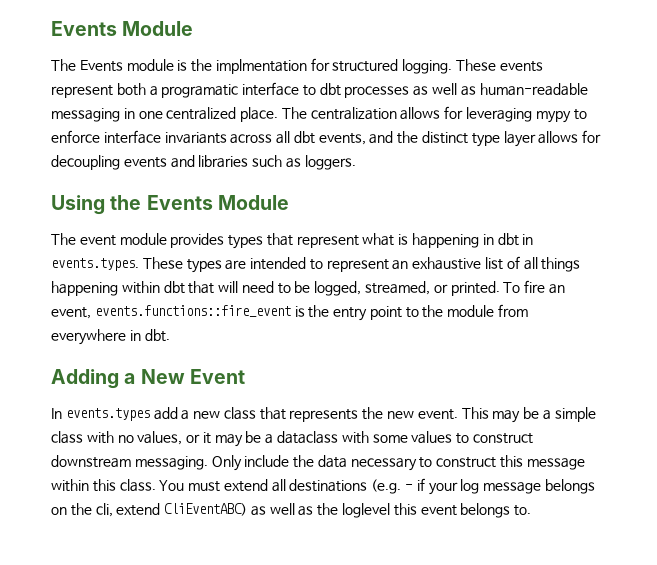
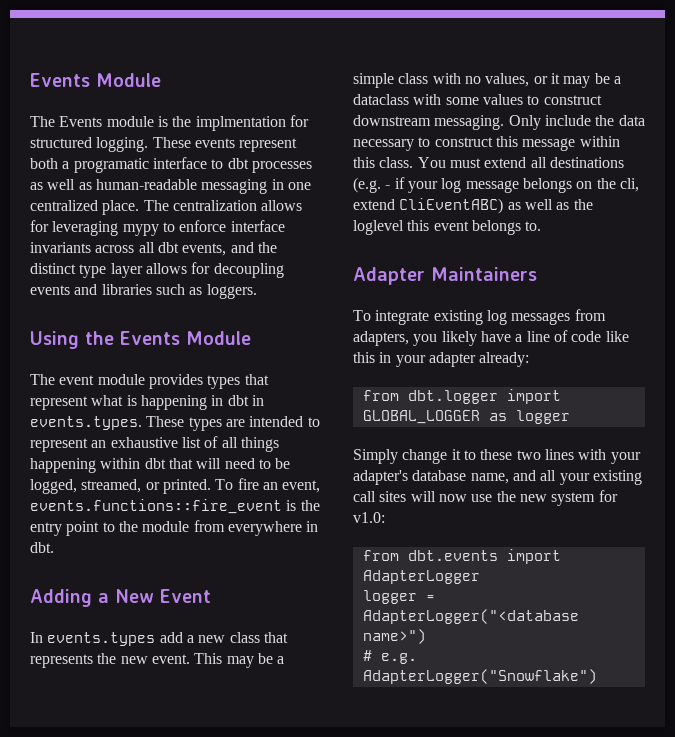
(532, 510) none -> [353,267,537,285] [353,309,606,325] [353,330,629,346] [353,352,530,367] [362,389,561,404] [362,410,570,424] [353,449,641,464] [353,470,642,485] [353,490,618,506] [353,512,385,523] [362,549,561,564] [362,570,480,584] [362,590,435,604] [362,609,579,624] [362,629,426,644] [362,650,417,664] [362,669,597,684] // Adapter Maintainers // To integrate existing log messages from adapters, you likely have a line of code like this in your adapter already: // from dbt.logger import GLOBAL_LOGGER as logger // Simply change it to these two lines with your adapter's database name, and all your existing call sites will now use the new system for v1.0: // from dbt.events import AdapterLogger // logger = AdapterLogger("<database name>") // # e.g. AdapterLogger("Snowflake")

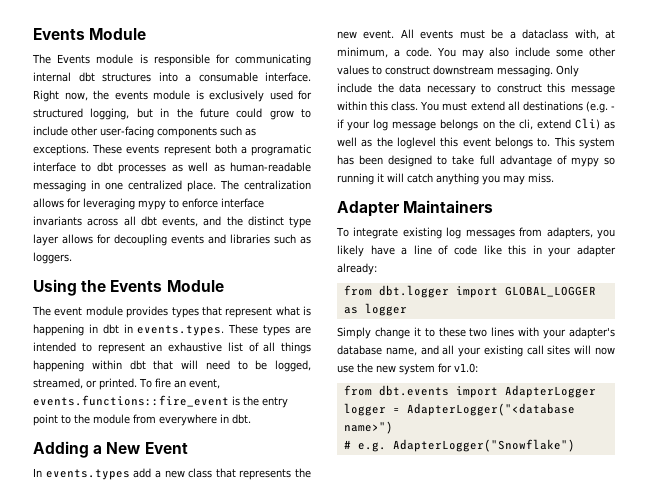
[172,115,309,131] [30,137,149,152] the implmentation for structured logging. -> [153,54,311,66] [33,72,311,82] [33,90,312,102] [33,108,311,120] [33,126,256,138] [33,144,89,156] responsible for communicating internal dbt structures into a consumable interface. Right now, the events module is exclusively used for structured logging, but in the future could grow to include other user-facing components such as exceptions.
[194,653,285,668] [353,73,621,88] [353,94,479,105] This may be a simple class with no values, or it may be a dataclass with some -> [400,29,615,40] [337,47,616,59] All events must be a dataclass with, at minimum, a code. You may also include some other
[399,198,504,214] CliEventABC) -> [574,118,600,130] Cli)
(542, 226) none -> [553,137,615,149] [337,155,615,167] [337,173,554,185] This system has been designed to take full advantage of mypy so running it will catch anything you may miss.

